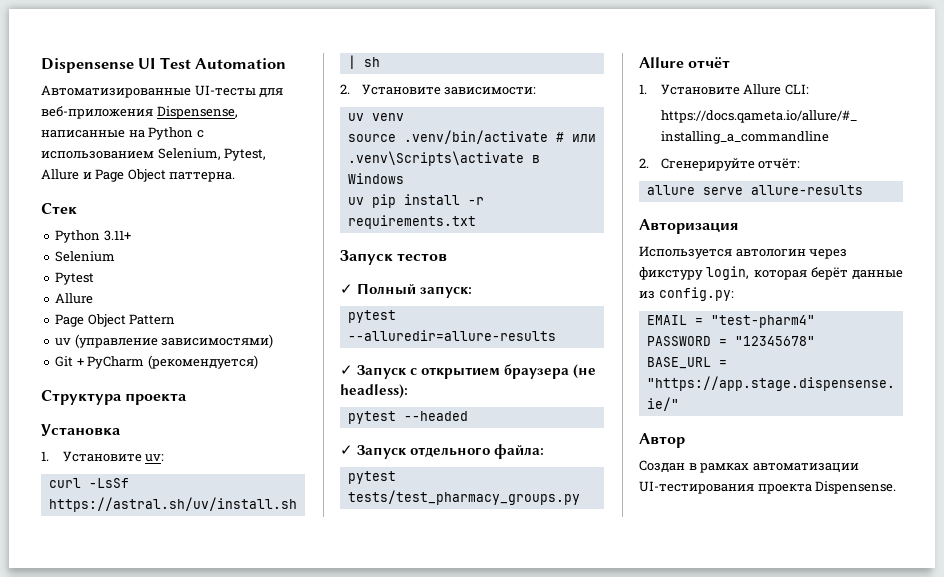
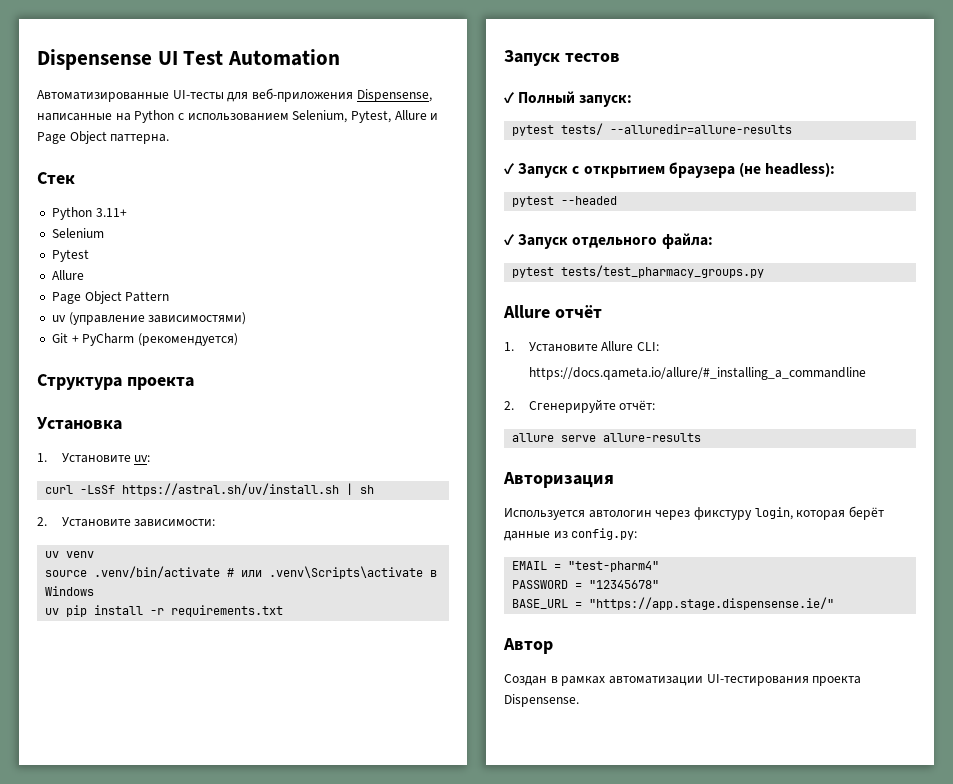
(396, 316) none -> [561,123,604,135] tests/

